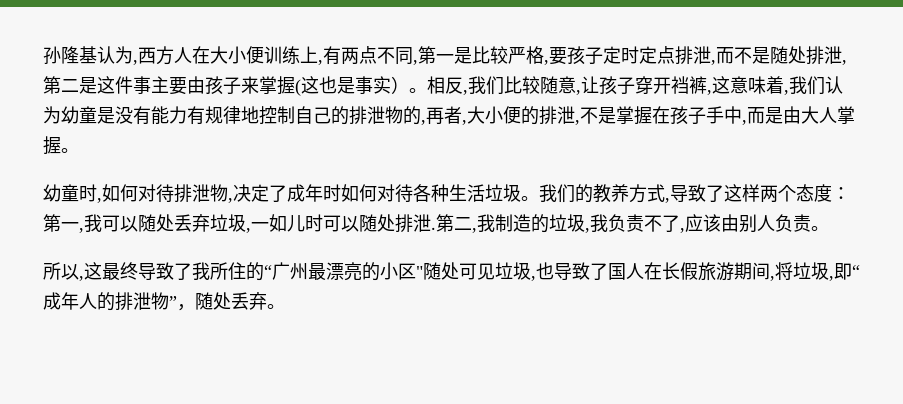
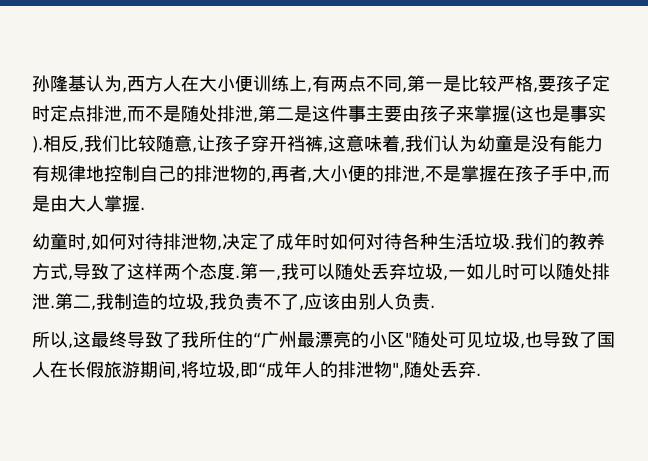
[391,76,427,94] ）。 -> [32,136,43,153] ).
[61,148,79,153] 。 -> [140,207,145,210] .
[521,196,539,201] 。 -> [510,245,515,248] .
[832,187,850,200] ： -> [235,275,240,278] .
[811,226,829,231] 。 -> [430,305,435,308] .
[169,292,285,311] ”，随处丢弃。 -> [392,361,481,379] ",随处丢弃.

